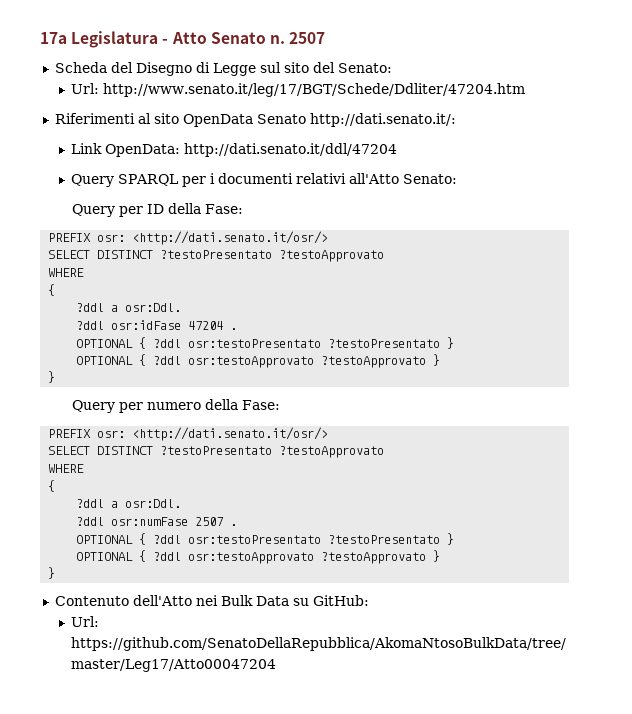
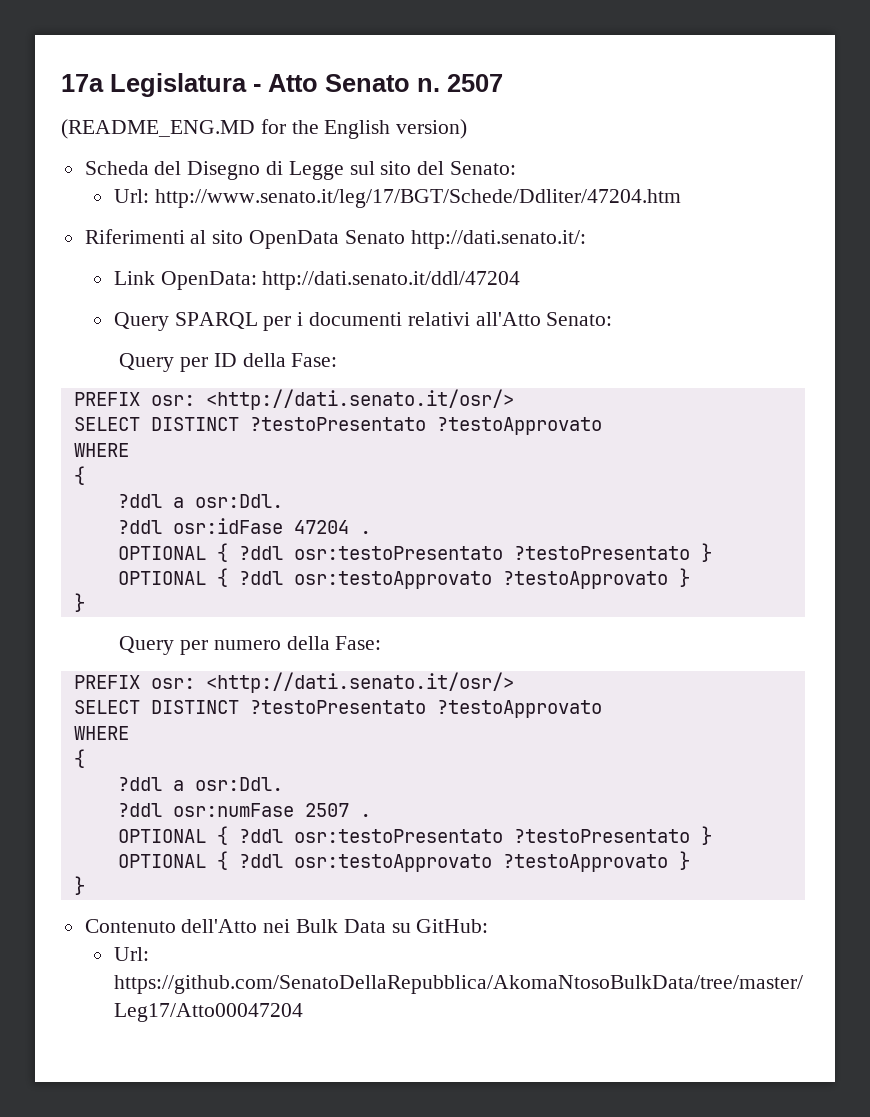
(326, 38) none -> [61,119,468,139] // (README_ENG.MD for the English version)

